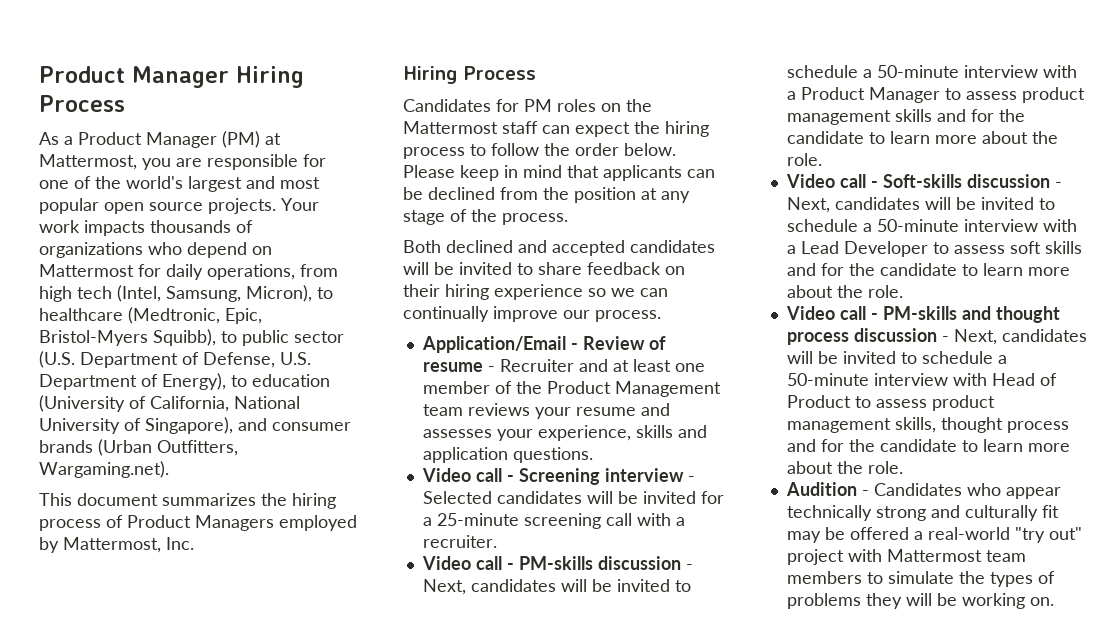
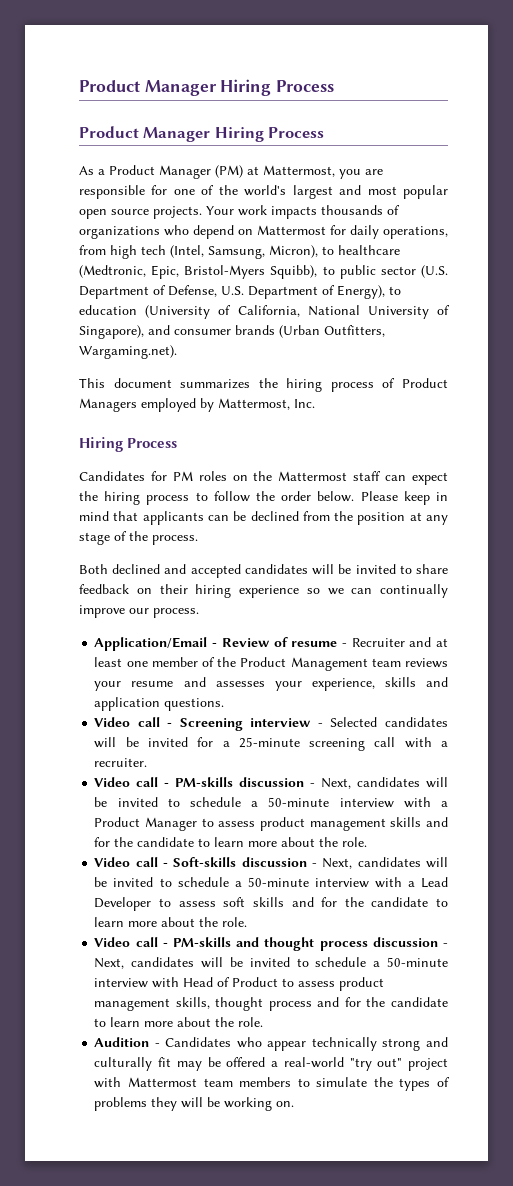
[39,66,304,88] [39,95,125,112] Product Manager Hiring Process -> [79,79,335,96] [79,126,325,142] Product Manager Hiring Process // Product Manager Hiring Process

